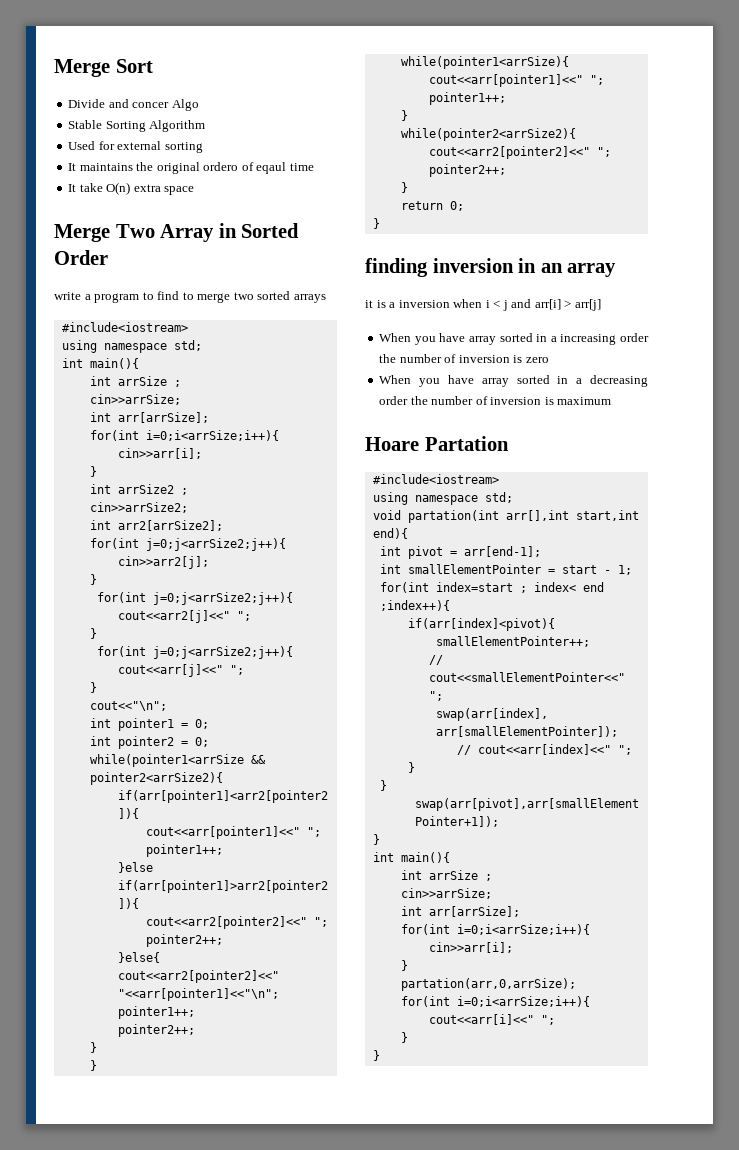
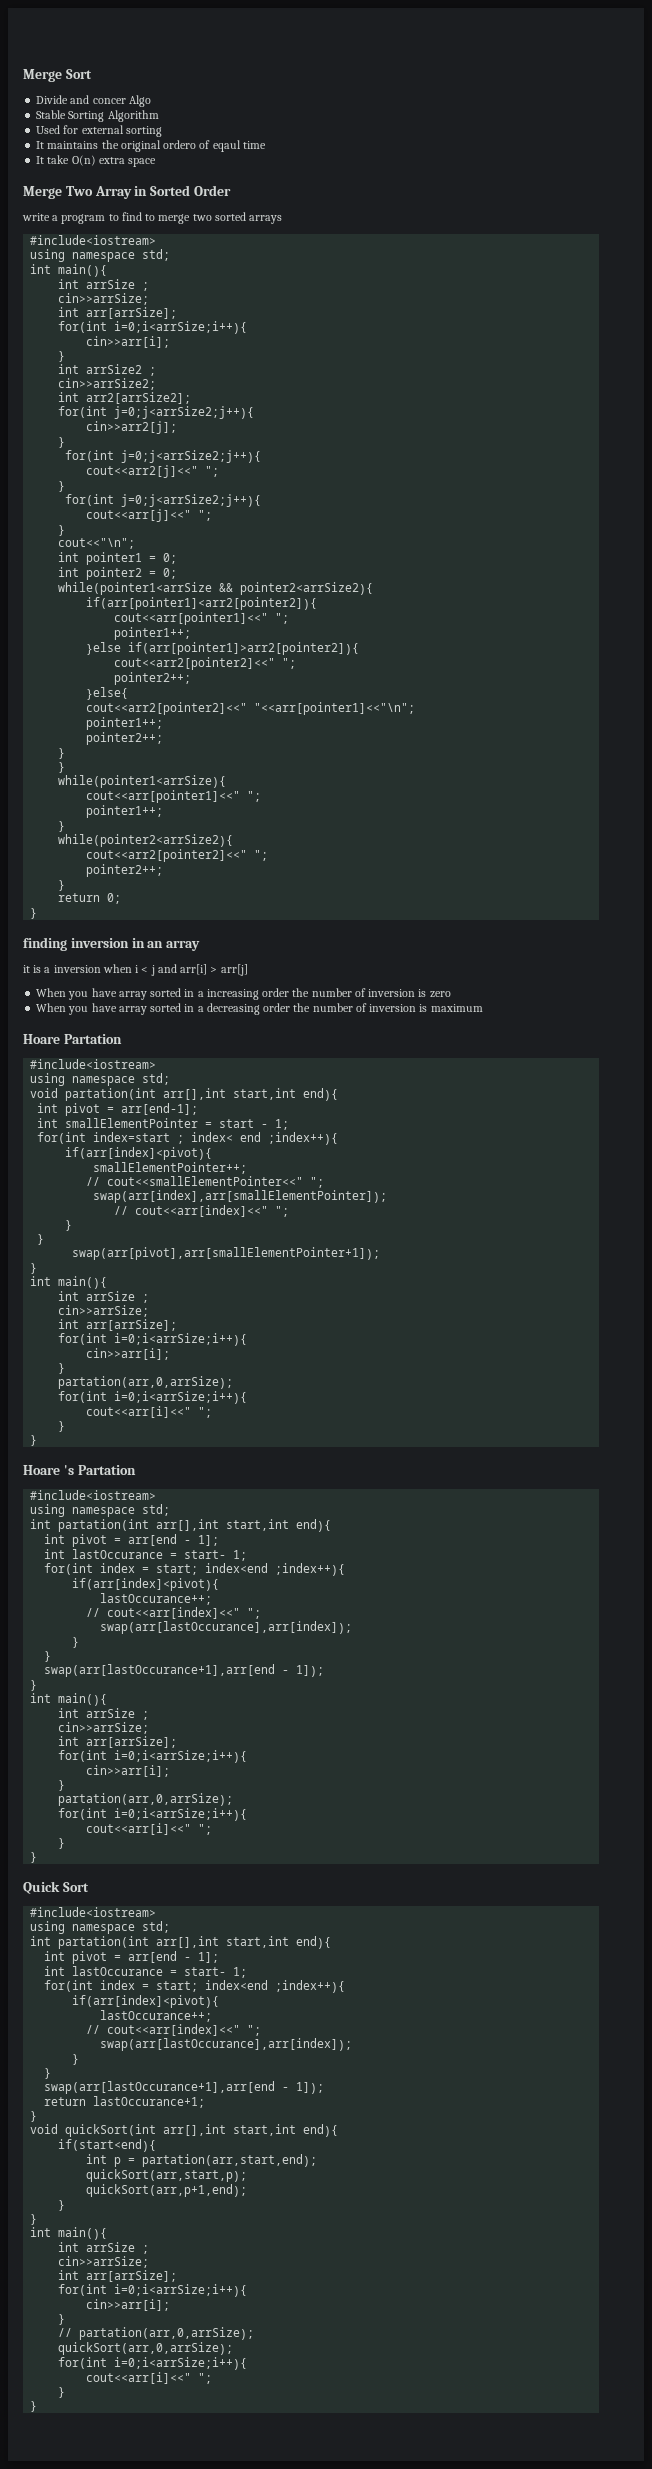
(380, 1055) none -> [23,1465,136,1475] [30,1490,157,1500] [30,1504,171,1517] [30,1519,332,1532] [44,1534,220,1547] [44,1549,248,1561] [44,1563,346,1576] [72,1578,220,1591] [100,1593,213,1605] [86,1607,262,1619] [100,1621,353,1634] [72,1637,80,1648] [44,1651,52,1662] [44,1664,325,1677] [30,1680,38,1691] [30,1693,108,1706] [58,1708,150,1720] [58,1722,150,1734] [58,1736,178,1748] [58,1750,248,1763] [86,1765,171,1777] [58,1780,66,1791] [58,1793,234,1806] [58,1808,248,1821] [86,1823,213,1835] [58,1838,66,1849] [30,1852,38,1863] [23,1881,89,1894] [30,1907,157,1917] [30,1921,171,1934] [30,1936,332,1949] [44,1951,220,1964] [44,1966,248,1978] [44,1980,346,1993] [72,1995,220,2008] [100,2010,213,2022] [86,2024,262,2036] [100,2038,353,2051] [72,2054,80,2065] [44,2068,52,2079] [44,2081,325,2094] [44,2096,206,2108] [30,2111,38,2122] [30,2124,339,2137] [58,2139,157,2152] [86,2154,318,2167] [86,2169,248,2182] [86,2184,248,2197] [58,2200,66,2211] [30,2214,38,2225] [30,2227,108,2240] [58,2242,150,2254] [58,2256,150,2268] [58,2270,178,2282] [58,2284,248,2297] [86,2299,171,2311] [58,2314,66,2325] [58,2327,255,2340] [58,2342,234,2355] [58,2357,248,2370] [86,2372,213,2384] [58,2387,66,2398] [30,2401,38,2412] // Hoare 's Partation // #include<iostream> // using namespace std; // int partation(int arr[],int start,int end){ // int pivot = arr[end - 1]; // int lastOccurance = start- 1; // for(int index = start; index<end ;index++){ // if(arr[index]<pivot){ // lastOccurance++; // // cout<<arr[index]<<" "; // swap(arr[lastOccurance],arr[index]); // } // } // swap(arr[lastOccurance+1],arr[end - 1]); // } // int main(){ // int arrSize ; // cin>>arrSize; // int arr[arrSize]; // for(int i=0;i<arrSize;i++){ // cin>>arr[i]; // } // partation(arr,0,arrSize); // for(int i=0;i<arrSize;i++){ // cout<<arr[i]<<" "; // } // } // Quick Sort // #include<iostream> // using namespace std; // int partation(int arr[],int start,int end){ // int pivot = arr[end - 1]; // int lastOccurance = start- 1; // for(int index = start; index<end ;index++){ // if(arr[index]<pivot){ // lastOccurance++; // // cout<<arr[index]<<" "; // swap(arr[lastOccurance],arr[index]); // } // } // swap(arr[lastOccurance+1],arr[end - 1]); // return lastOccurance+1; // } // void quickSort(int arr[],int start,int end){ // if(start<end){ // int p = partation(arr,start,end); // quickSort(arr,start,p); // quickSort(arr,p+1,end); // } // } // int main(){ // int arrSize ; // cin>>arrSize; // int arr[arrSize]; // for(int i=0;i<arrSize;i++){ // cin>>arr[i]; // } // // partation(arr,0,arrSize); // quickSort(arr,0,arrSize); // for(int i=0;i<arrSize;i++){ // cout<<arr[i]<<" "; // } // }

